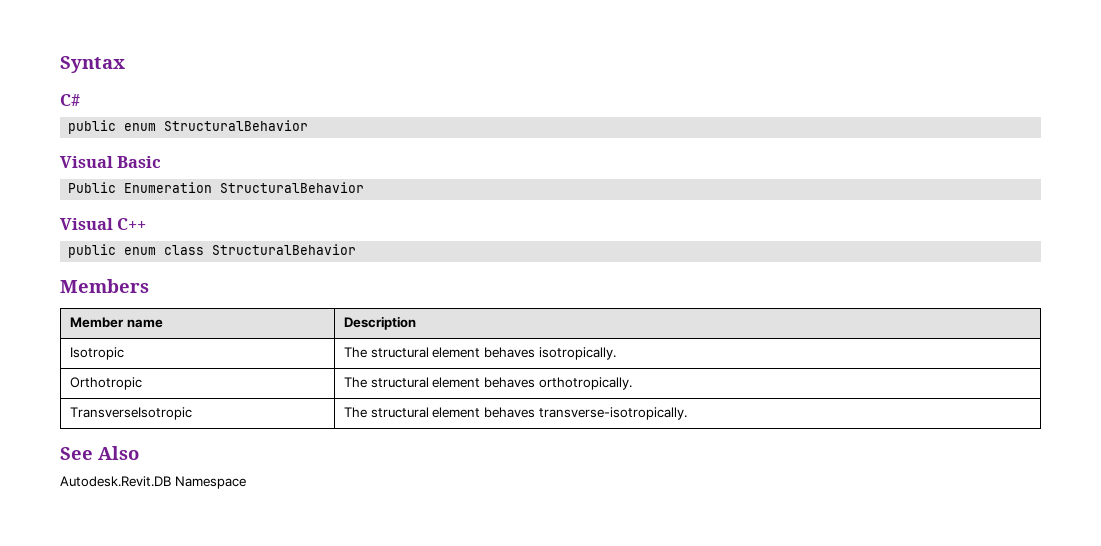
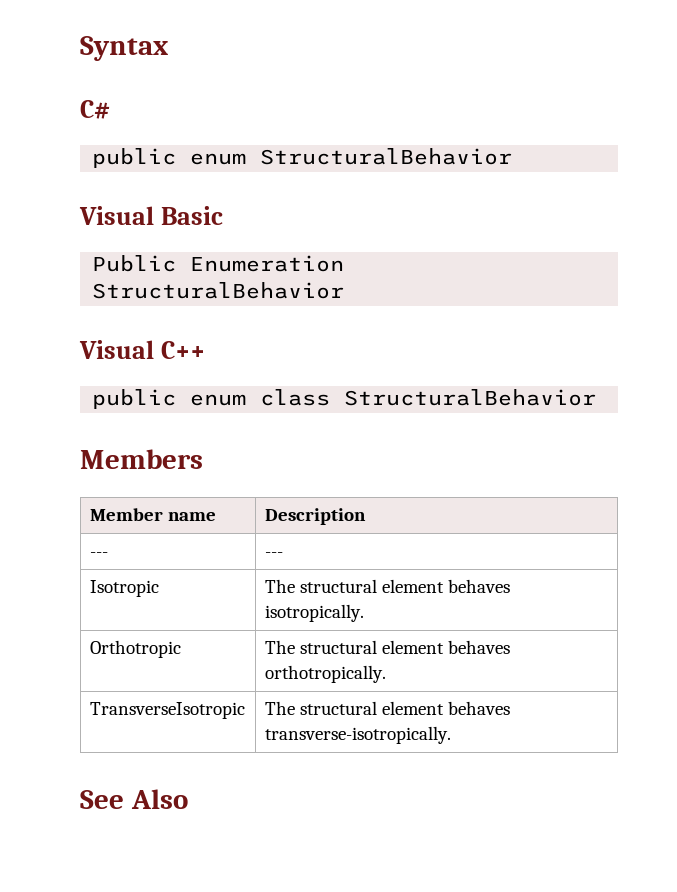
(417, 323) none -> [89,552,108,557] [264,552,283,557] // --- | ---
[60,476,246,489] // Autodesk.Revit.DB Namespace -> (188, 799) none

